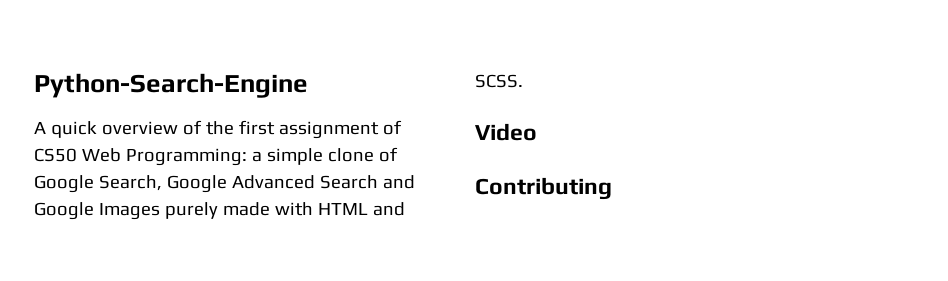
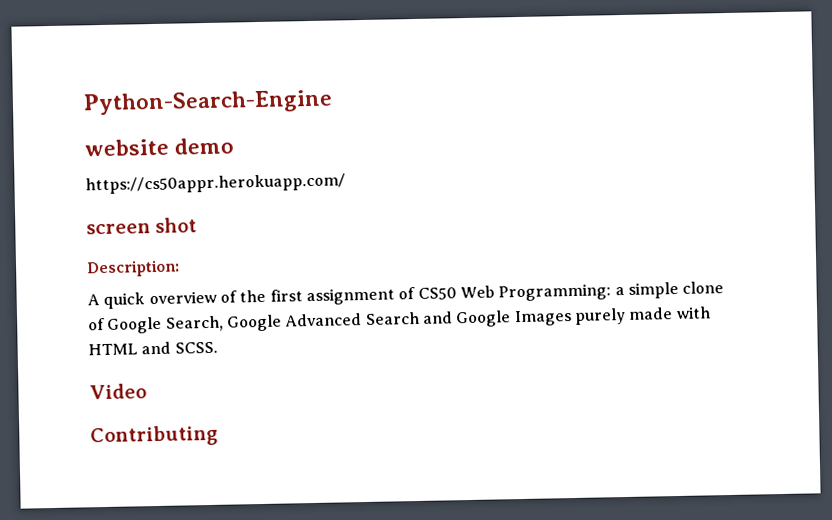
(308, 85) none -> [84,137,235,157] [85,173,346,195] [86,217,198,235] [86,259,180,278] // website demo // https://cs50appr.herokuapp.com/ // screen shot // Description:

